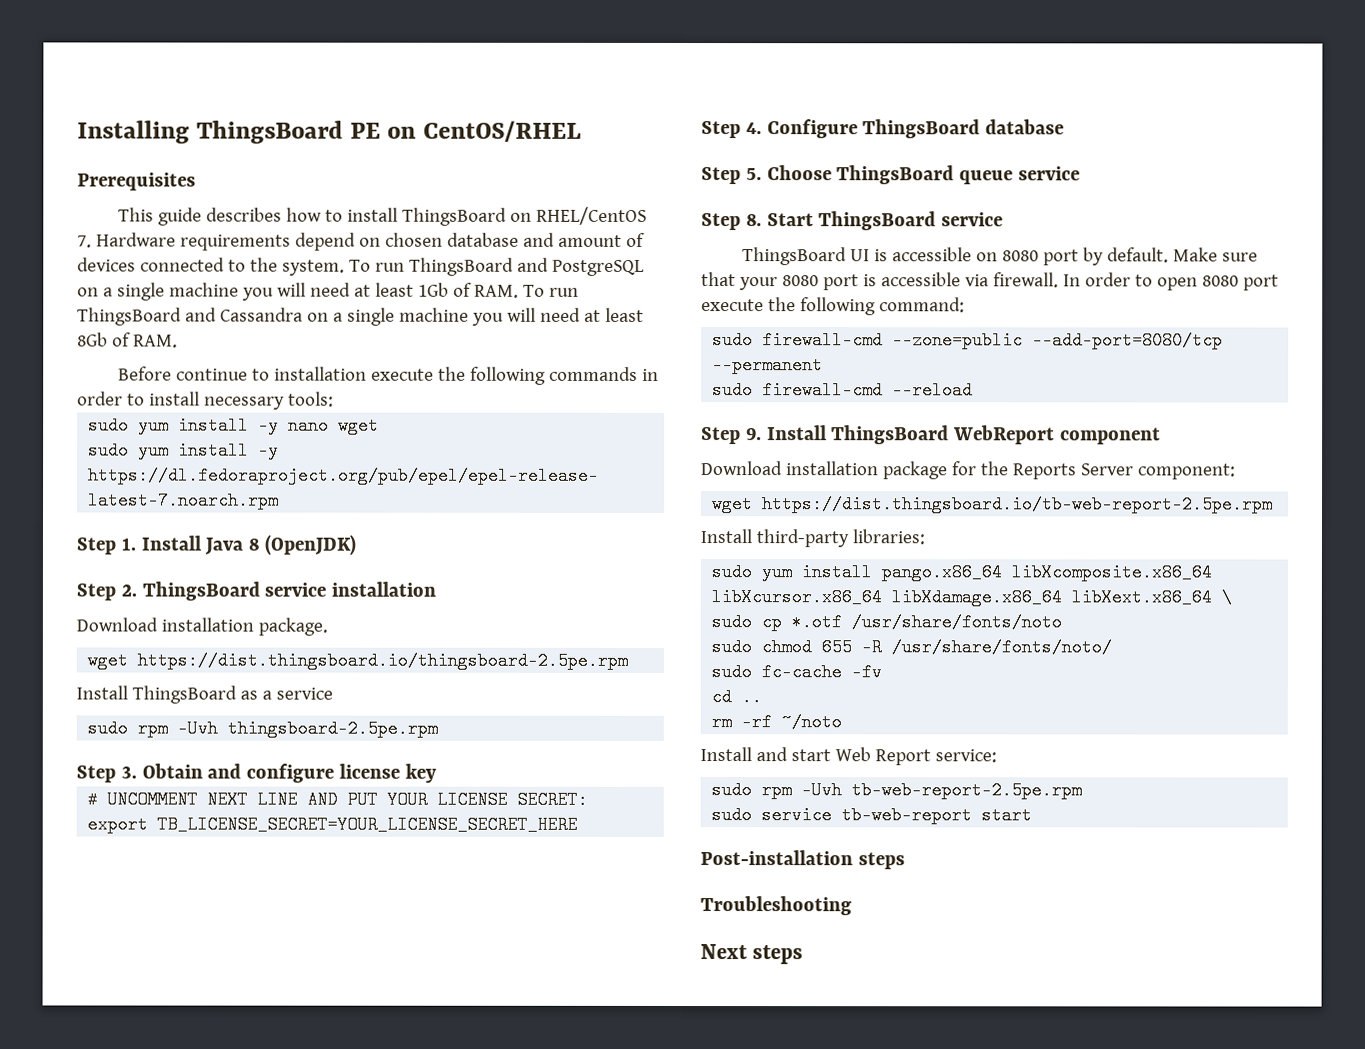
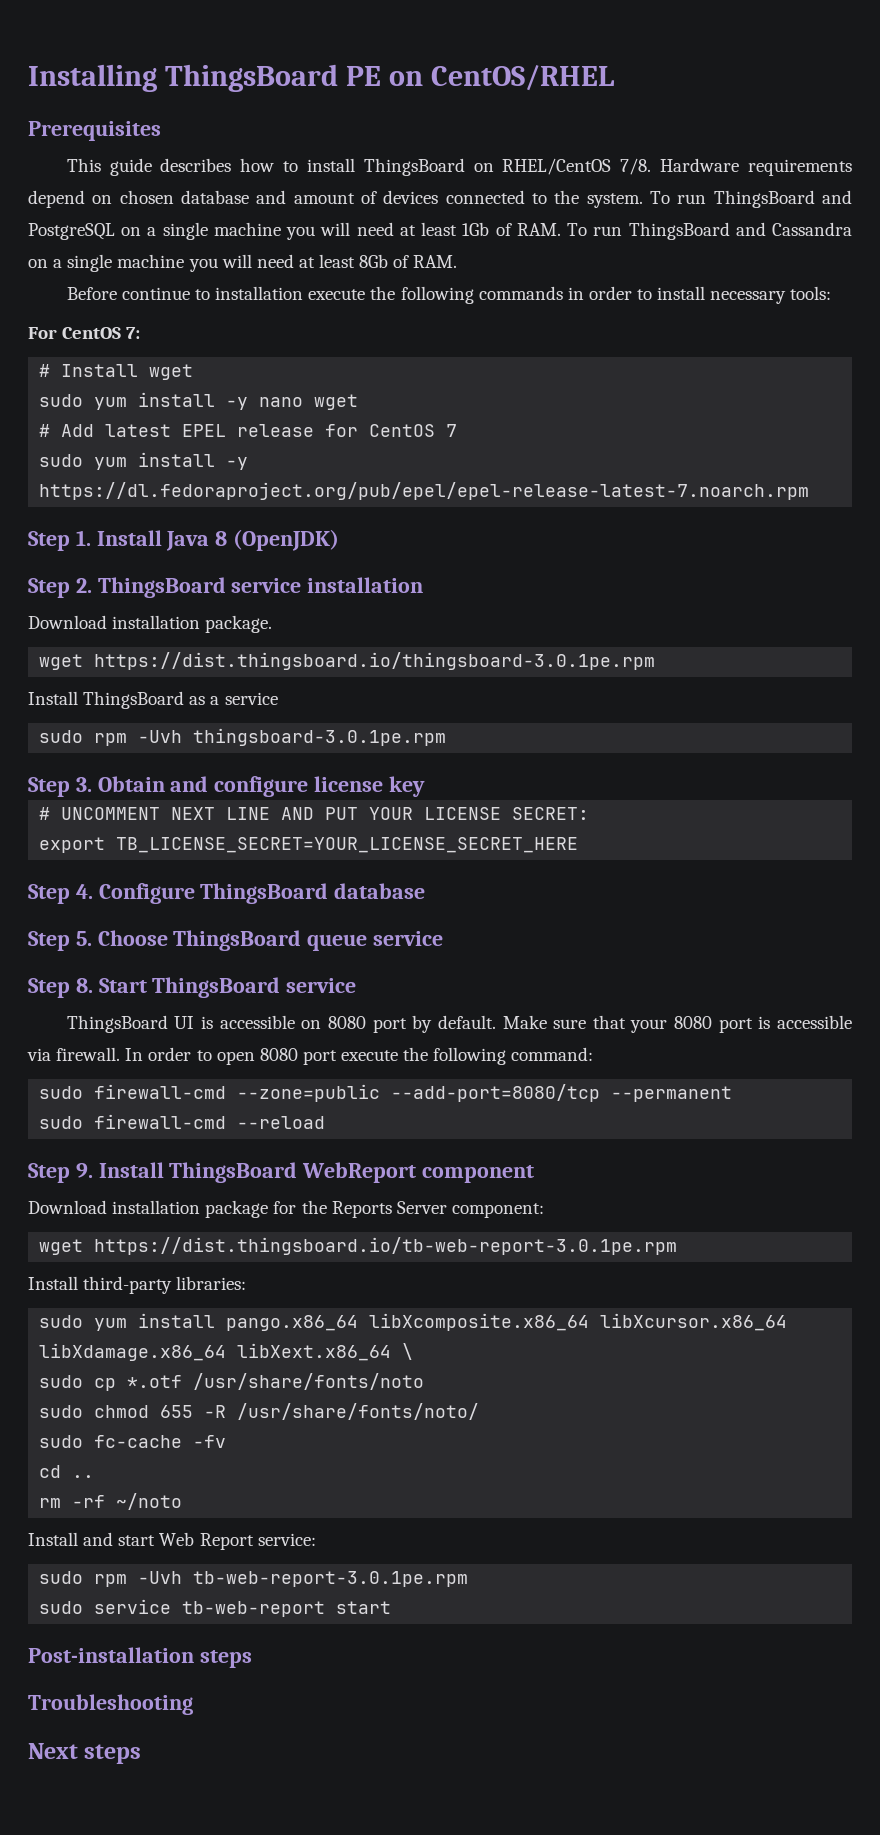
[77,235,92,248] 7. -> [620,158,652,175] 7/8.
(334, 399) none -> [28,327,141,339] [39,364,194,380] // For CentOS 7: // # Install wget
(380, 425) none -> [39,424,458,437] // # Add latest EPEL release for CentOS 7
[137,651,629,670] https://dist.thingsboard.io/thingsboard-2.5pe.rpm -> [94,652,656,670] https://dist.thingsboard.io/thingsboard-3.0.1pe.rpm
[227,719,439,738] thingsboard-2.5pe.rpm -> [193,728,447,746] thingsboard-3.0.1pe.rpm
[762,495,1274,514] https://dist.thingsboard.io/tb-web-report-2.5pe.rpm -> [94,1237,678,1255] https://dist.thingsboard.io/tb-web-report-3.0.1pe.rpm
[851,781,1083,800] tb-web-report-2.5pe.rpm -> [193,1571,469,1587] tb-web-report-3.0.1pe.rpm

